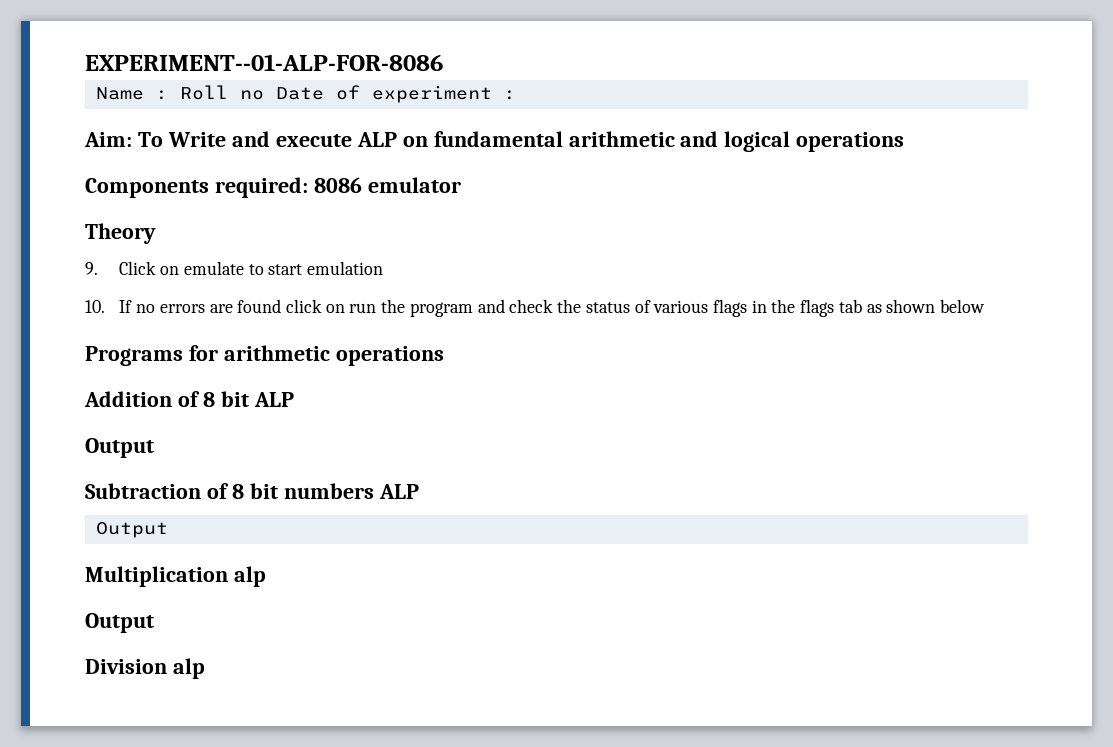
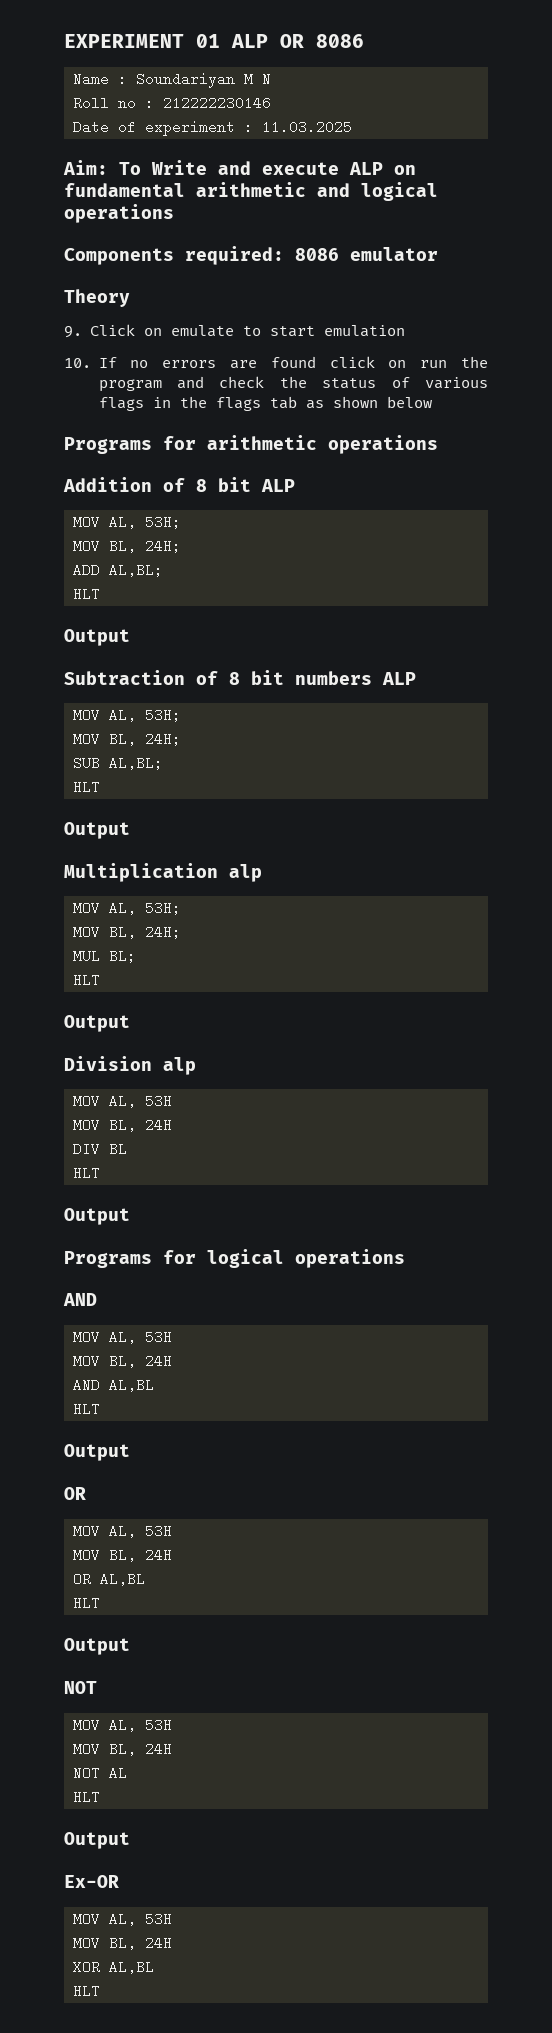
[85,54,443,71] [95,85,264,100] EXPERIMENT--01-ALP-FOR-8086 // Name : Roll no -> [64,34,364,48] [73,72,271,88] [73,96,271,110] EXPERIMENT 01 ALP OR 8086 // Name : Soundariyan M N // Roll no : 212222230146 //
(516, 95) none -> [262,120,352,134] 11.03.2025
(294, 399) none -> [73,515,181,529] [73,539,181,553] [73,563,163,577] [73,587,100,601] // MOV AL, 53H; // MOV BL, 24H; // ADD AL,BL; // HLT
[95,522,168,538] [85,566,266,587] [85,613,154,633] [85,658,205,679] Output // Multiplication alp // Output // Division alp -> [73,708,181,722] [73,732,181,746] [73,756,163,770] [73,780,100,794] [64,822,130,839] [64,863,262,882] [73,901,181,915] [73,925,181,939] [73,949,136,963] [73,973,100,987] [64,1015,130,1032] [64,1056,196,1075] [73,1094,172,1108] [73,1118,172,1132] [73,1142,127,1156] [73,1166,100,1180] [64,1208,130,1225] [64,1249,405,1268] [63,1293,97,1306] [73,1330,172,1344] [73,1354,172,1368] [73,1378,154,1392] [73,1402,100,1416] [64,1444,130,1461] [64,1487,86,1500] [73,1524,172,1538] [73,1548,172,1562] [73,1572,145,1586] [73,1596,100,1610] [64,1638,130,1655] [64,1681,97,1694] [73,1718,172,1732] [73,1742,172,1756] [73,1766,127,1780] [73,1790,100,1804] [64,1832,130,1849] [64,1875,119,1888] [73,1912,172,1926] [73,1936,172,1950] [73,1960,154,1974] [73,1984,100,1998] MOV AL, 53H; // MOV BL, 24H; // SUB AL,BL; // HLT // Output // Multiplication alp // MOV AL, 53H; // MOV BL, 24H; // MUL BL; // HLT // Output // Division alp // MOV AL, 53H // MOV BL, 24H // DIV BL // HLT // Output // Programs for logical operations // AND // MOV AL, 53H // MOV BL, 24H // AND AL,BL // HLT // Output // OR // MOV AL, 53H // MOV BL, 24H // OR AL,BL // HLT // Output // NOT // MOV AL, 53H // MOV BL, 24H // NOT AL // HLT // Output // Ex-OR // MOV AL, 53H // MOV BL, 24H // XOR AL,BL // HLT

